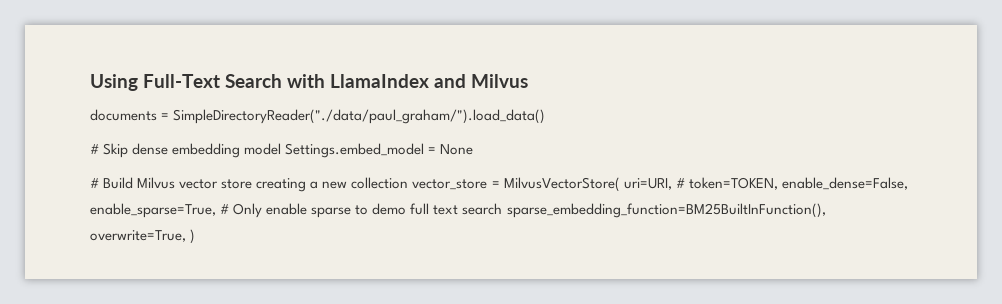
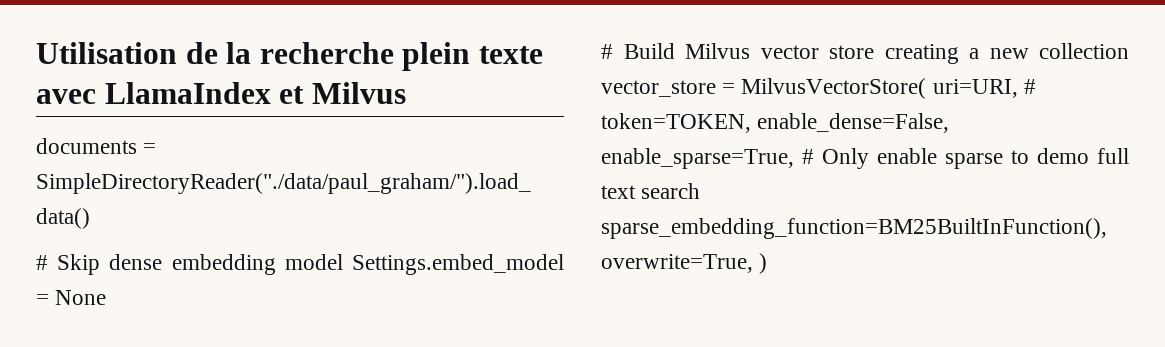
[90,74,466,91] Using Full-Text Search with LlamaIndex and -> [36,42,543,71] [36,82,305,104] Utilisation de la recherche plein texte avec LlamaIndex et

